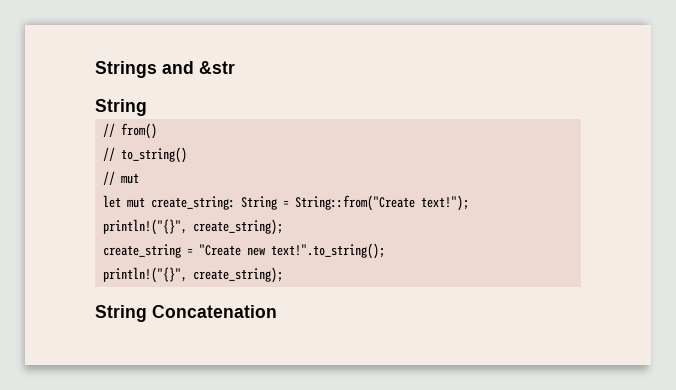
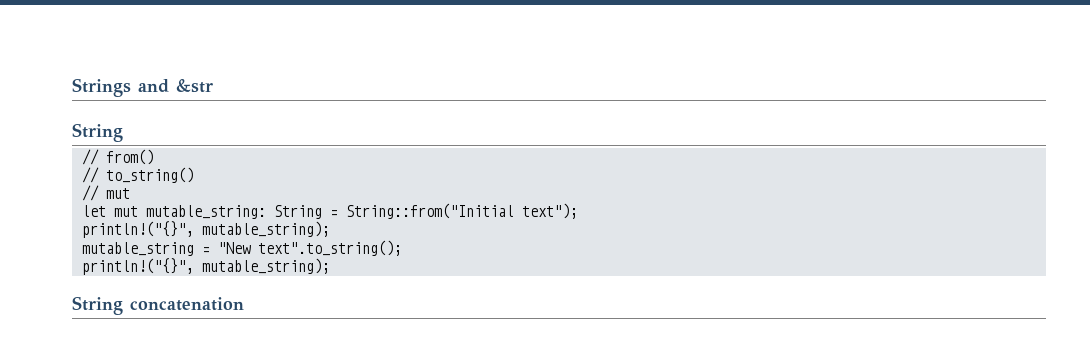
[151,196,236,210] create_string: -> [145,205,266,219] mutable_string:
[295,195,470,211] [103,219,284,235] [103,243,386,259] [103,267,284,283] [95,305,277,322] String::from("Create text!"); // println!("{}", create_string); // create_string = "Create new text!".to_string(); // println!("{}", create_string); // String Concatenation -> [345,203,578,219] [81,221,330,238] [81,240,402,256] [81,258,330,275] [72,296,244,315] String::from("Initial text"); // println!("{}", mutable_string); // mutable_string = "New text".to_string(); // println!("{}", mutable_string); // String concatenation

